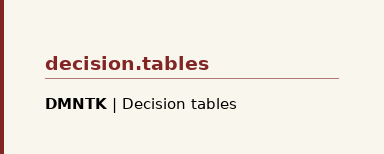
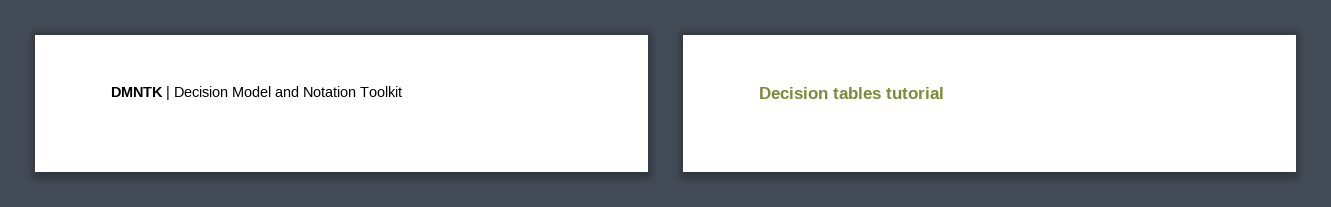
[45,56,209,70] decision.tables // -> (111, 92) none
[191,98,237,109] tables -> [232,86,402,97] [759,87,944,99] Model and Notation Toolkit // Decision tables tutorial

